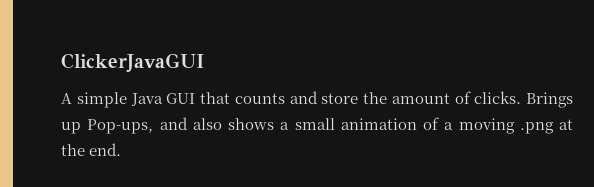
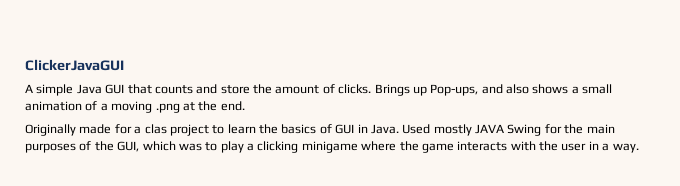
(122, 149) none -> [25,124,615,136] [25,141,639,153] // Originally made for a clas project to learn the basics of GUI in Java. Used mostly JAVA Swing for the main purposes of the GUI, which was to play a clicking minigame where the game interacts with the user in a way.

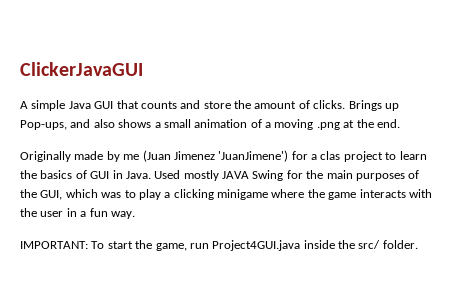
(112, 129) none -> [106,150,289,162] by me (Juan Jimenez 'JuanJimene')
(610, 147) none -> [89,208,108,217] fun
(639, 148) none -> [20,240,418,251] // IMPORTANT: To start the game, run Project4GUI.java inside the src/ folder.

